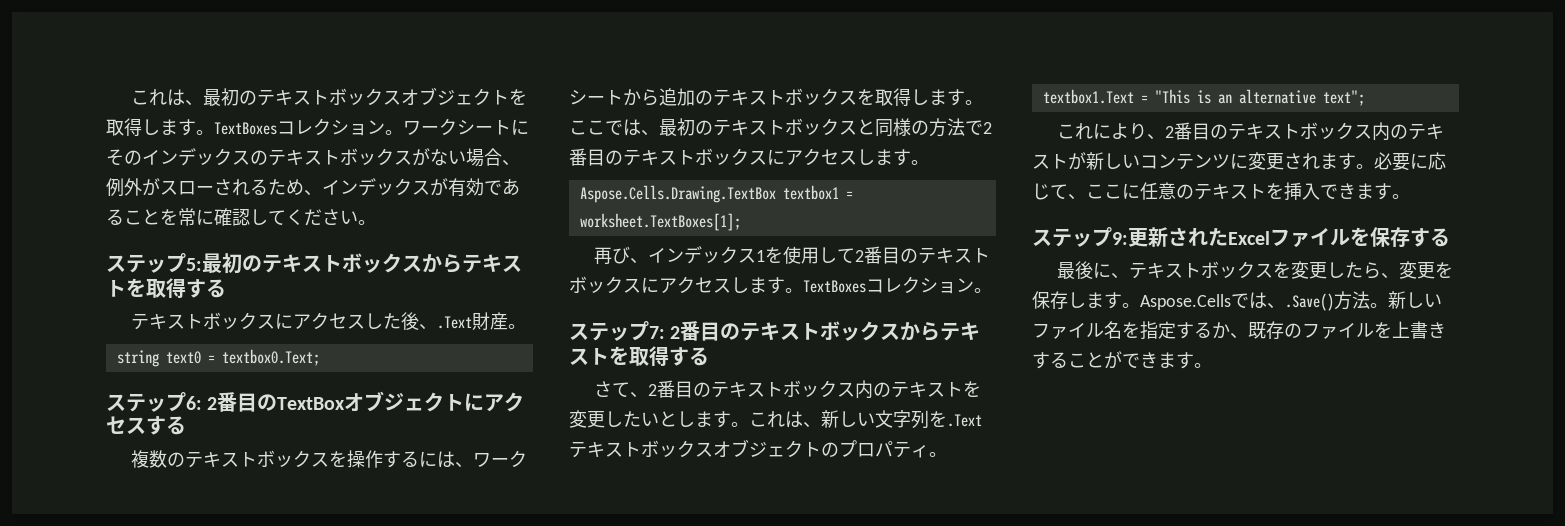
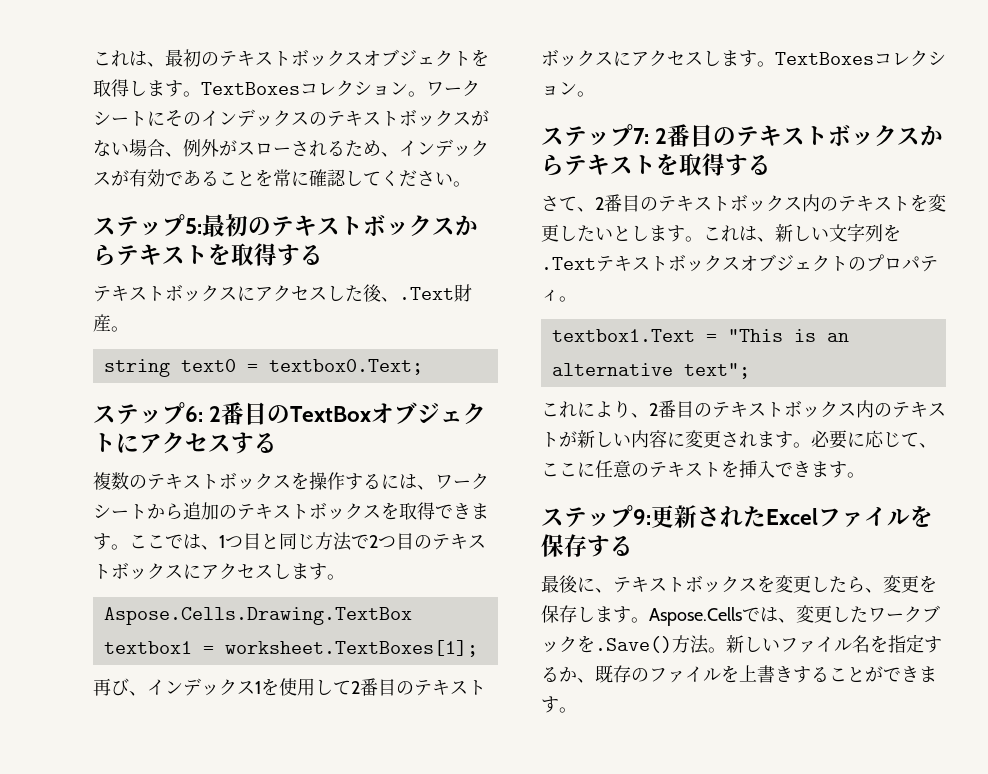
[911,89,929,105] し -> [435,503,471,519] でき
[659,118,929,137] 最初のテキストボックスと同様の -> [219,533,315,550] 1つ目と同じ
[569,148,587,166] 番 -> [378,536,396,548] つ
[1140,153,1230,170] コンテンツ -> [631,430,667,448] 内容
(1285, 306) none -> [796,605,940,623] [541,635,595,653] 変更したワークブックを

